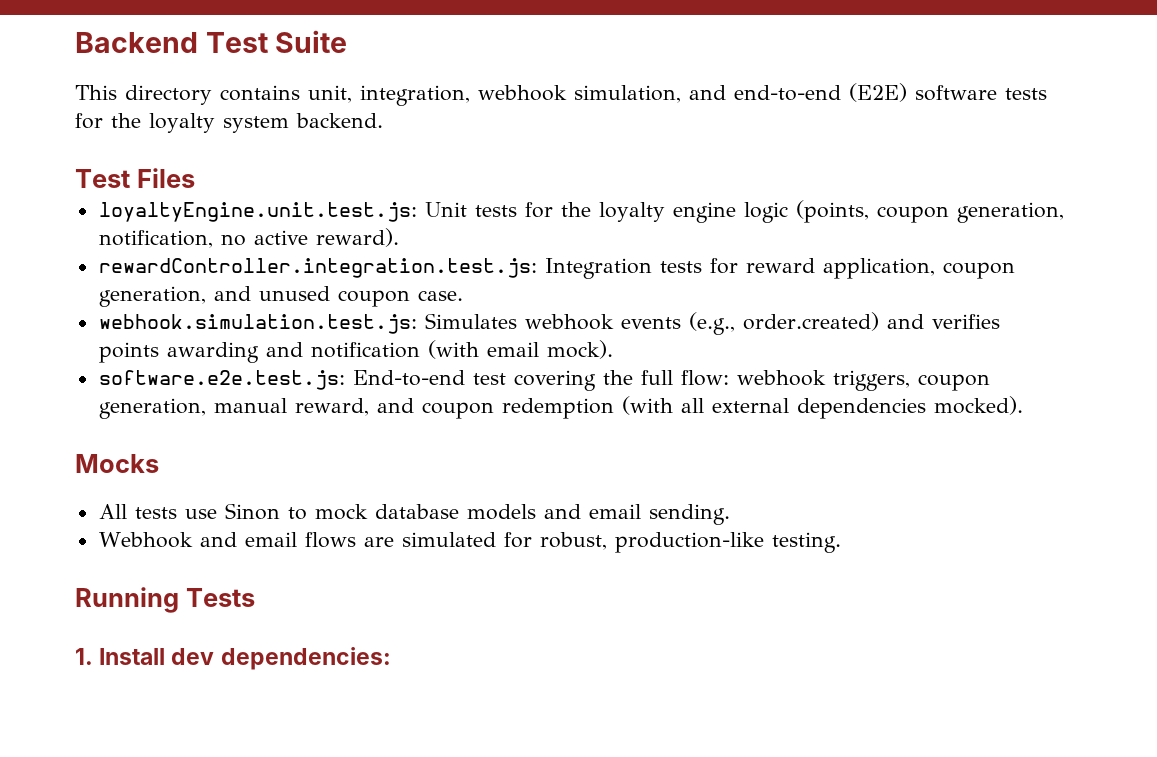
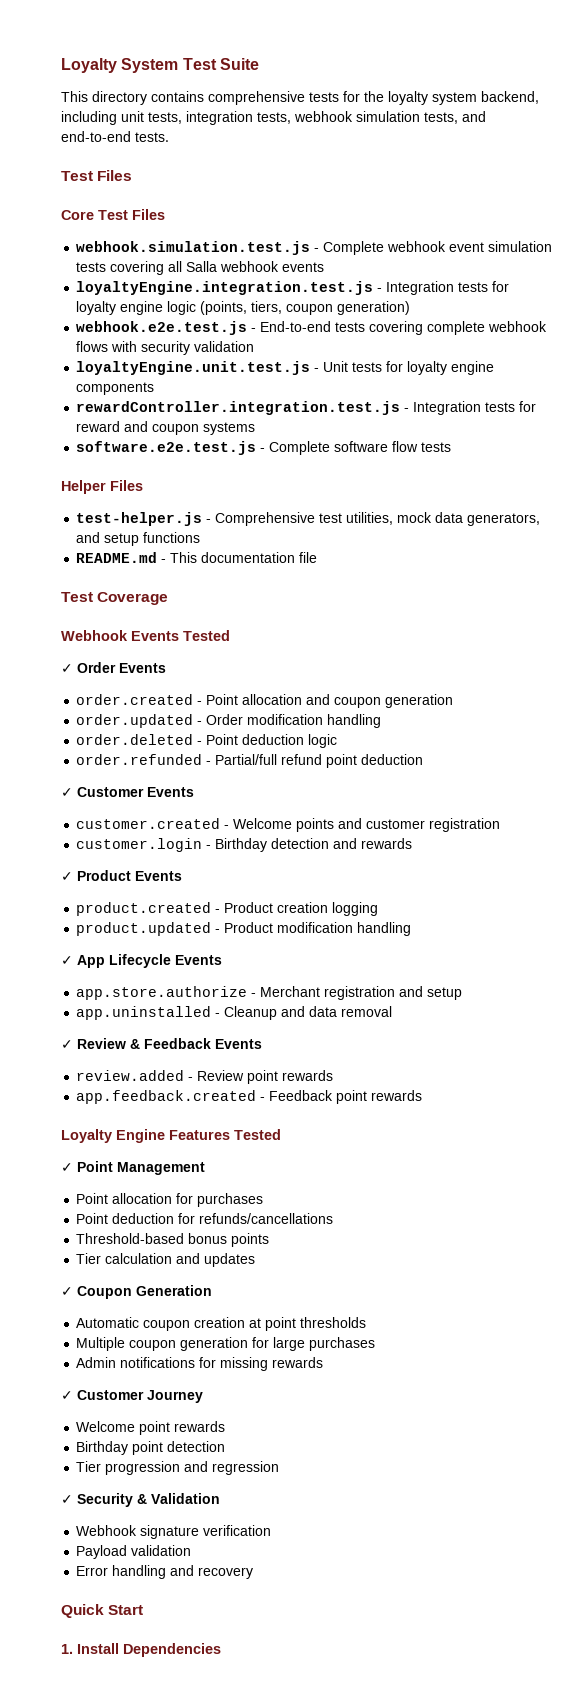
[75,32,198,53] Backend -> [61,58,179,73] Loyalty System
[308,83,997,106] unit, integration, webhook simulation, and end-to-end (E2E) software -> [208,91,305,105] comprehensive
[296,113,383,128] [75,168,195,188] [98,202,591,222] backend. // Test Files // loyaltyEngine.unit.test.js: Unit tests for the -> [481,91,539,104] [61,111,486,125] [61,131,169,142] [61,170,133,181] [61,209,165,220] [76,241,553,255] [76,261,325,275] [76,281,510,295] backend, including unit tests, integration tests, webhook simulation tests, and end-to-end tests. // Test Files // Core Test Files // webhook.simulation.test.js - Complete webhook event simulation tests covering all Salla webhook events // loyaltyEngine.integration.test.js - Integration tests for
[876,202,1064,223] [98,228,399,248] [98,258,1015,279] [98,286,463,307] [98,312,1000,335] [98,340,613,363] [98,370,990,391] [98,396,1023,419] [75,454,159,473] [98,503,730,525] [98,532,841,553] [75,587,255,613] coupon generation, notification, no active reward). // rewardController.integration.test.js: Integration tests for reward application, coupon generation, and unused coupon case. // webhook.simulation.test.js: Simulates webhook events (e.g., order.created) and verifies points awarding and notification (with email mock). // software.e2e.test.js: End-to-end test covering the full flow: webhook triggers, coupon generation, manual reward, and coupon redemption (with all external dependencies mocked). // Mocks // All tests use Sinon to mock database models and email sending. // Webhook and email flows are simulated for robust, production-like testing. // Running Tests -> [251,301,411,315] [76,321,548,335] [76,341,255,355] [76,361,495,375] [76,382,155,395] [76,401,537,415] [76,421,256,435] [76,441,452,455] [61,480,143,494] [76,512,541,526] [76,532,201,546] [76,552,318,563] [61,592,169,605] [61,630,230,641] [61,662,166,673] [76,694,454,708] [76,714,382,728] [76,734,338,748] [76,754,424,768] [61,787,194,797] [76,818,501,832] [76,838,413,852] [61,870,182,881] [76,902,379,916] [76,922,412,936] [61,954,222,968] [76,986,463,1000] [76,1006,393,1020] [61,1038,262,1049] [76,1070,334,1084] [76,1090,423,1104] [61,1129,281,1143] [61,1161,205,1175] [76,1193,264,1207] [76,1213,334,1224] [76,1233,270,1247] [76,1253,256,1267] [61,1285,212,1299] [76,1317,367,1331] [76,1337,376,1351] [76,1357,324,1371] [61,1390,203,1403] [76,1421,226,1435] [76,1441,226,1455] [76,1461,280,1475] [61,1493,220,1507] [76,1525,272,1539] [76,1545,192,1559] [76,1565,254,1579] [61,1604,144,1618] tiers, coupon generation) // webhook.e2e.test.js - End-to-end tests covering complete webhook flows with security validation // loyaltyEngine.unit.test.js - Unit tests for loyalty engine components // rewardController.integration.test.js - Integration tests for reward and coupon systems // software.e2e.test.js - Complete software flow tests // Helper Files // test-helper.js - Comprehensive test utilities, mock data generators, and setup functions // README.md - This documentation file // Test Coverage // Webhook Events Tested // ✓ Order Events // order.created - Point allocation and coupon generation // order.updated - Order modification handling // order.deleted - Point deduction logic // order.refunded - Partial/full refund point deduction // ✓ Customer Events // customer.created - Welcome points and customer registration // customer.login - Birthday detection and rewards // ✓ Product Events // product.created - Product creation logging // product.updated - Product modification handling // ✓ App Lifecycle Events // app.store.authorize - Merchant registration and setup // app.uninstalled - Cleanup and data removal // ✓ Review & Feedback Events // review.added - Review point rewards // app.feedback.created - Feedback point rewards // Loyalty Engine Features Tested // ✓ Point Management // Point allocation for purchases // Point deduction for refunds/cancellations // Threshold-based bonus points // Tier calculation and updates // ✓ Coupon Generation // Automatic coupon creation at point thresholds // Multiple coupon generation for large purchases // Admin notifications for missing rewards // ✓ Customer Journey // Welcome point rewards // Birthday point detection // Tier progression and regression // ✓ Security & Validation // Webhook signature verification // Payload validation // Error handling and recovery // Quick Start
[171,647,391,670] dev dependencies: -> [123,1643,221,1657] Dependencies

